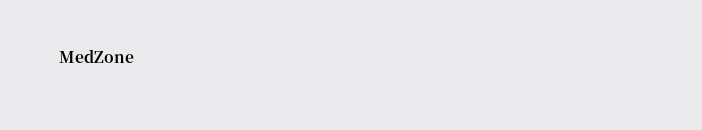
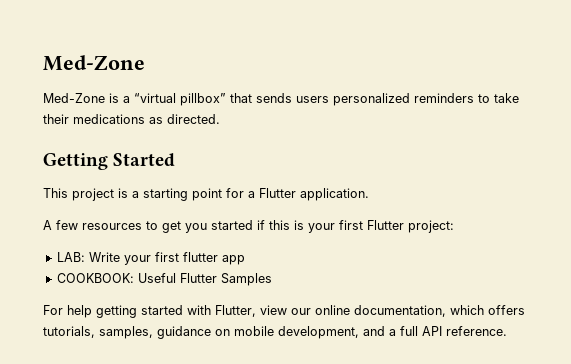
[59,49,134,63] MedZone -> [43,55,145,71] [43,93,519,106] [43,114,220,124] [43,153,176,170] [43,188,369,201] [43,220,454,233] [56,252,245,265] [56,273,272,286] [43,305,525,318] [43,326,507,339] Med-Zone // Med-Zone is a “virtual pillbox” that sends users personalized reminders to take their medications as directed. // Getting Started // This project is a starting point for a Flutter application. // A few resources to get you started if this is your first Flutter project: // LAB: Write your first flutter app // COOKBOOK: Useful Flutter Samples // For help getting started with Flutter, view our online documentation, which offers tutorials, samples, guidance on mobile development, and a full API reference.

